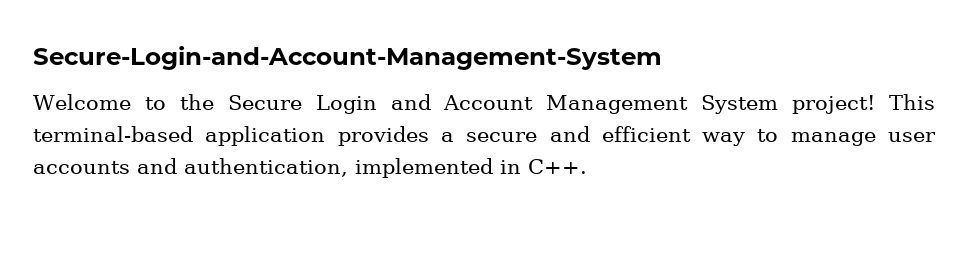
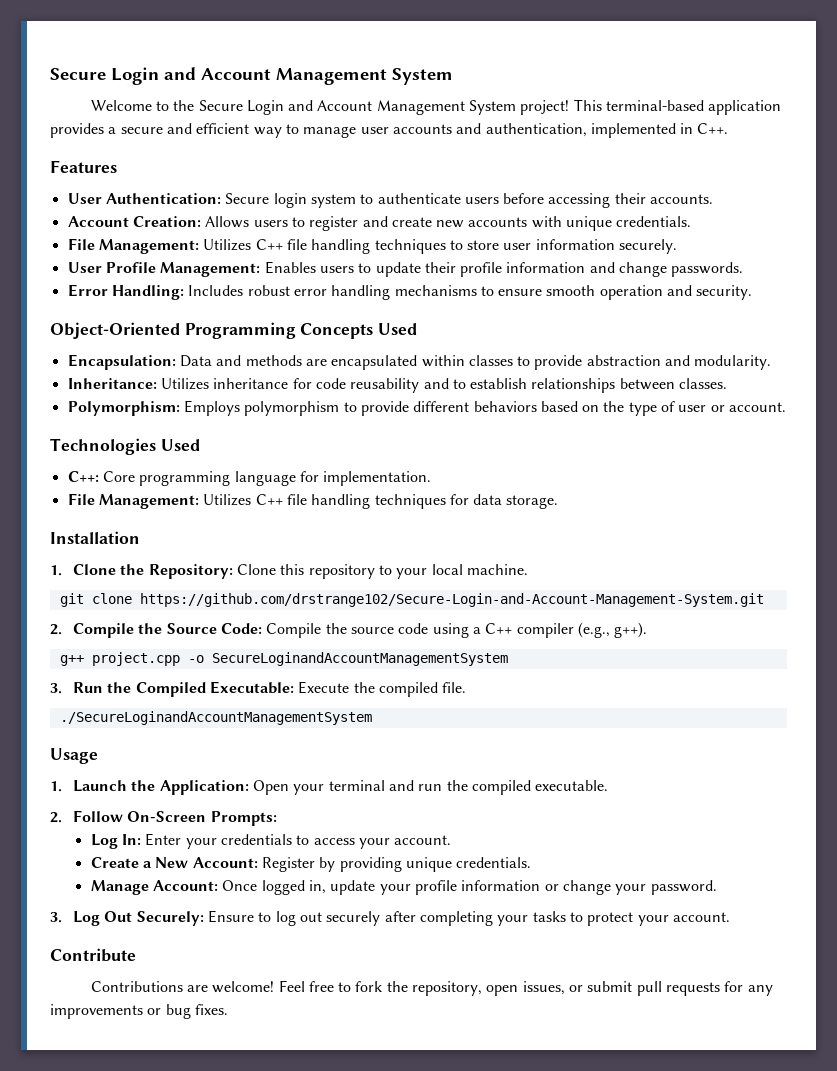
[33,46,662,70] Secure-Login-and-Account-Management-System -> [50,67,453,85] Secure Login and Account Management System
(587, 166) none -> [50,160,117,173] [67,193,714,208] [67,216,692,231] [67,238,678,254] [67,261,744,277] [67,284,753,300] [50,322,418,339] [67,354,772,370] [67,378,728,393] [67,400,787,416] [50,438,200,455] [67,471,432,486] [67,493,559,509] [50,531,140,544] [50,564,529,579] [59,593,764,607] [50,622,648,638] [59,652,508,666] [50,681,467,697] [59,711,372,725] [50,748,98,764] [50,780,609,795] [50,810,277,826] [90,833,452,849] [90,857,532,872] [90,880,717,895] [50,910,730,926] [50,948,136,962] [90,980,773,996] [50,1004,228,1019] // Features // User Authentication: Secure login system to authenticate users before accessing their accounts. // Account Creation: Allows users to register and create new accounts with unique credentials. // File Management: Utilizes C++ file handling techniques to store user information securely. // User Profile Management: Enables users to update their profile information and change passwords. // Error Handling: Includes robust error handling mechanisms to ensure smooth operation and security. // Object-Oriented Programming Concepts Used // Encapsulation: Data and methods are encapsulated within classes to provide abstraction and modularity. // Inheritance: Utilizes inheritance for code reusability and to establish relationships between classes. // Polymorphism: Employs polymorphism to provide different behaviors based on the type of user or account. // Technologies Used // C++: Core programming language for implementation. // File Management: Utilizes C++ file handling techniques for data storage. // Installation // 1. Clone the Repository: Clone this repository to your local machine. // git clone https://github.com/drstrange102/Secure-Login-and-Account-Management-System.git // 2. Compile the Source Code: Compile the source code using a C++ compiler (e.g., g++). // g++ project.cpp -o SecureLoginandAccountManagementSystem // 3. Run the Compiled Executable: Execute the compiled file. // ./SecureLoginandAccountManagementSystem // Usage // 1. Launch the Application: Open your terminal and run the compiled executable. // 2. Follow On-Screen Prompts: // Log In: Enter your credentials to access your account. // Create a New Account: Register by providing unique credentials. // Manage Account: Once logged in, update your profile information or change your password. // 3. Log Out Securely: Ensure to log out securely after completing your tasks to protect your account. // Contribute // Contributions are welcome! Feel free to fork the repository, open issues, or submit pull requests for any improvements or bug fixes.

